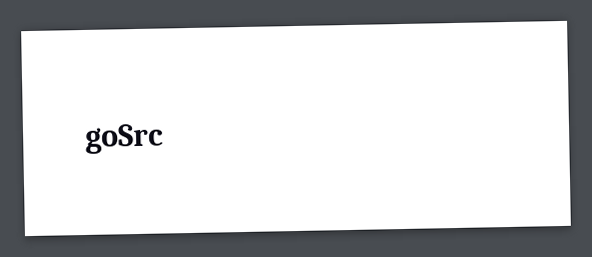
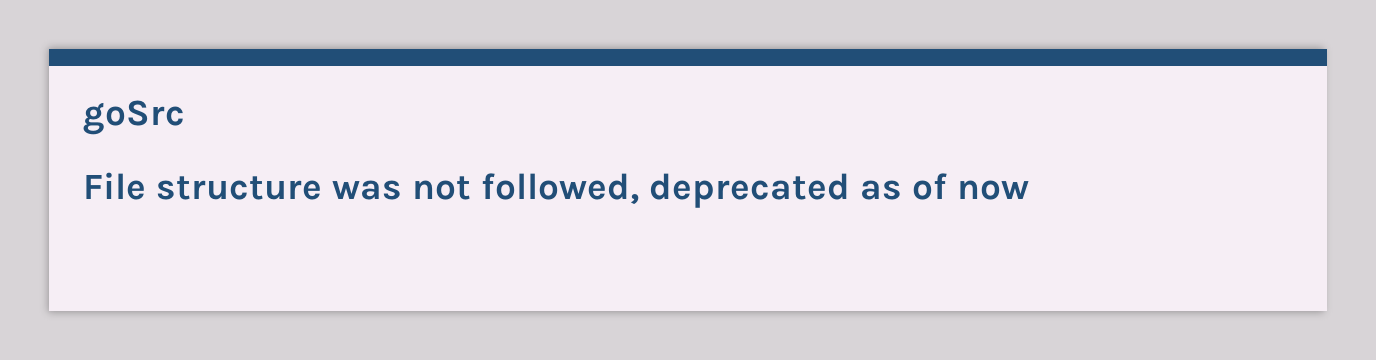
(164, 138) none -> [83,172,1029,208] // File structure was not followed, deprecated as of now

